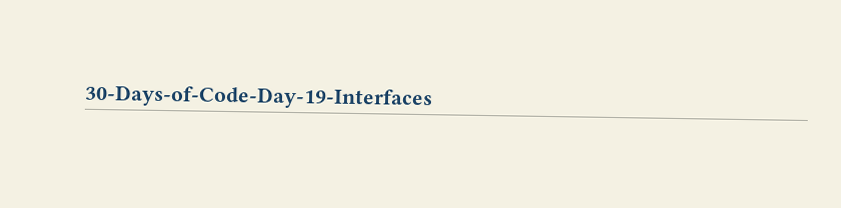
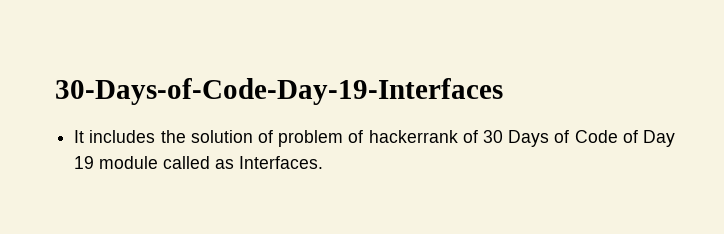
(433, 97) none -> [74,130,675,147] [74,156,324,169] // It includes the solution of problem of hackerrank of 30 Days of Code of Day 19 module called as Interfaces.

